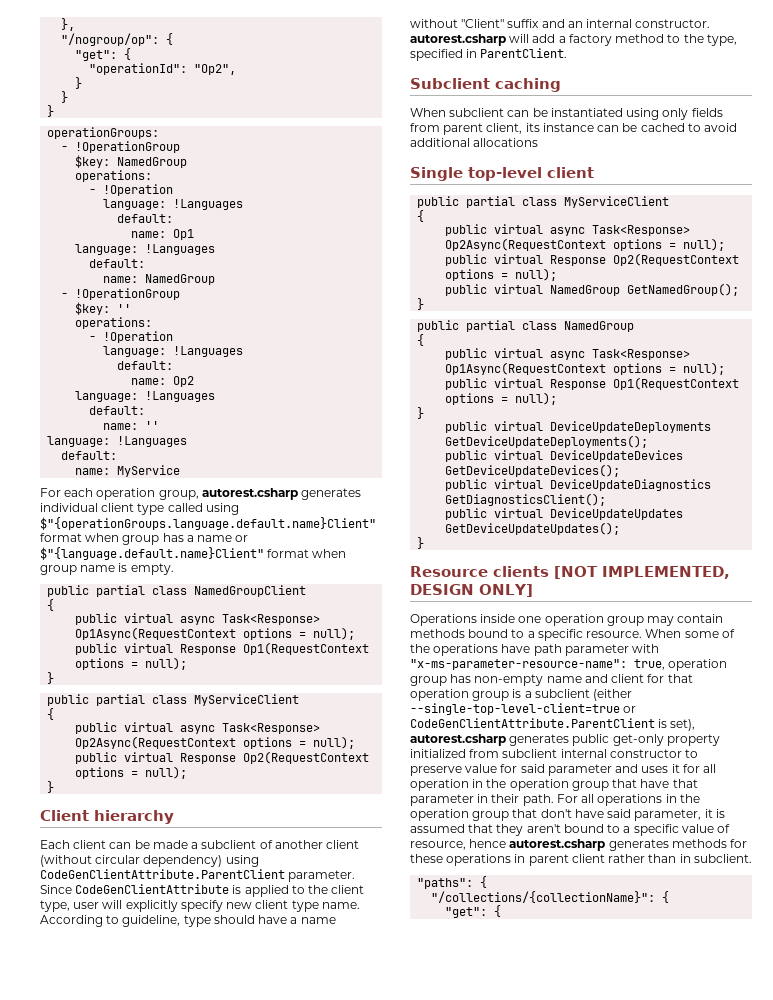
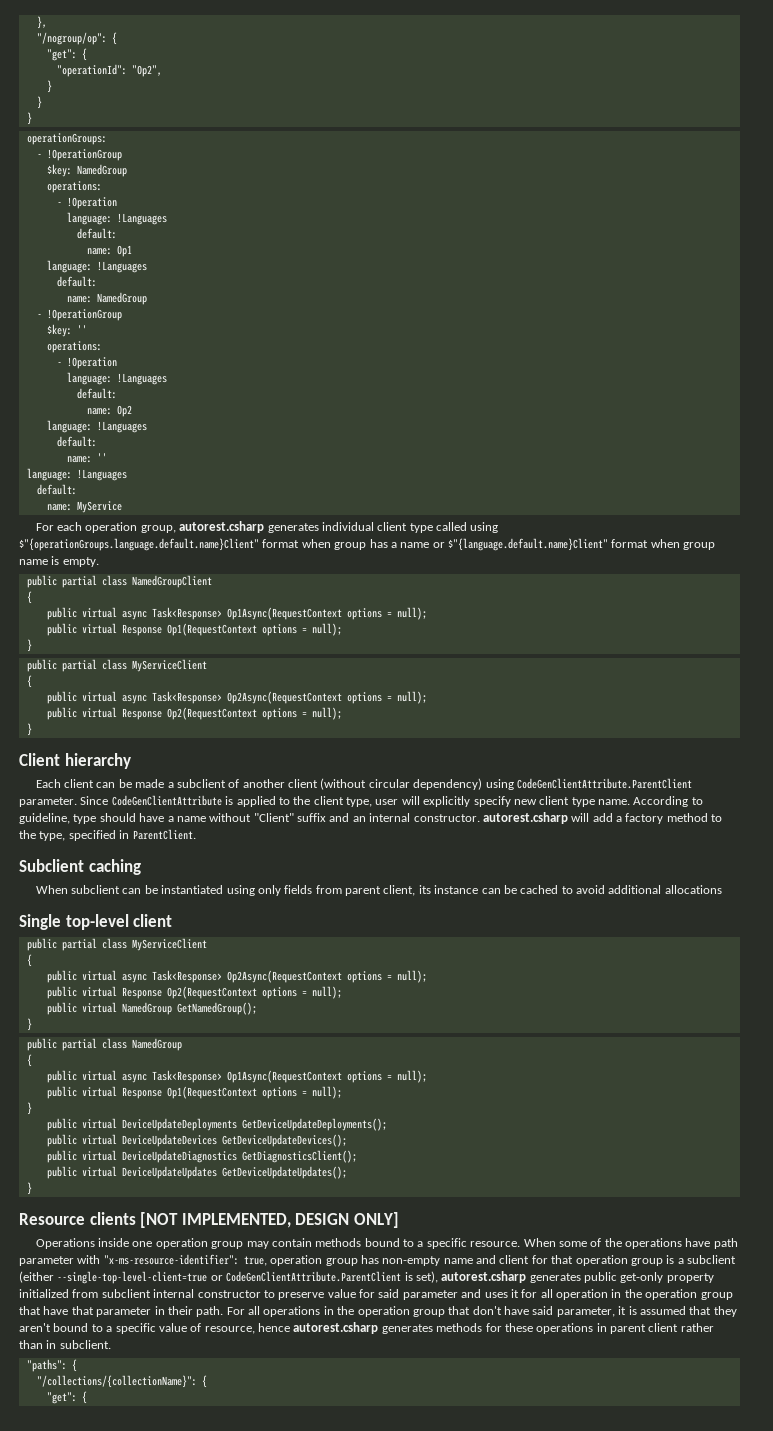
[410,659,627,670] "x-ms-parameter-resource-name": -> [103,1254,239,1265] "x-ms-resource-identifier":

